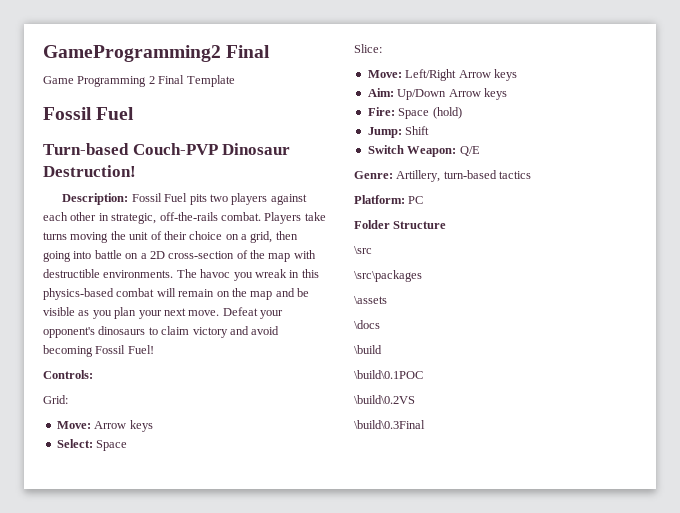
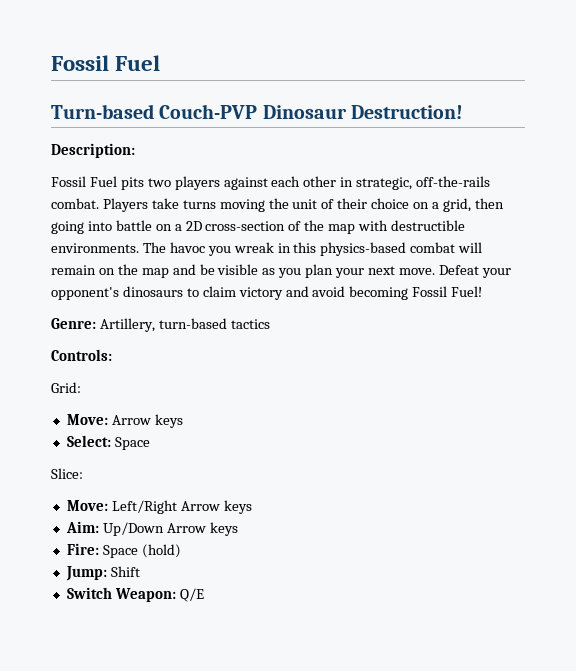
[43,45,271,62] [43,75,235,87] GameProgramming2 Final // Game Programming 2 Final Template // -> (51, 63) none
(129, 199) none -> (135, 150) //
(154, 349) none -> [51,318,270,332] // Genre: Artillery, turn-based tactics
[354,170,532,182] [354,195,424,204] [354,220,447,229] [354,246,372,254] [354,270,422,282] [354,296,387,304] [354,320,380,329] [354,345,382,354] [354,370,423,379] [354,395,415,404] [354,420,425,429] // Genre: Artillery, turn-based tactics // Platform: PC // Folder Structure // \src // \src\packages // \assets // \docs // \build // \build\0.1POC // \build\0.2VS // \build\0.3Final -> (204, 595) none

